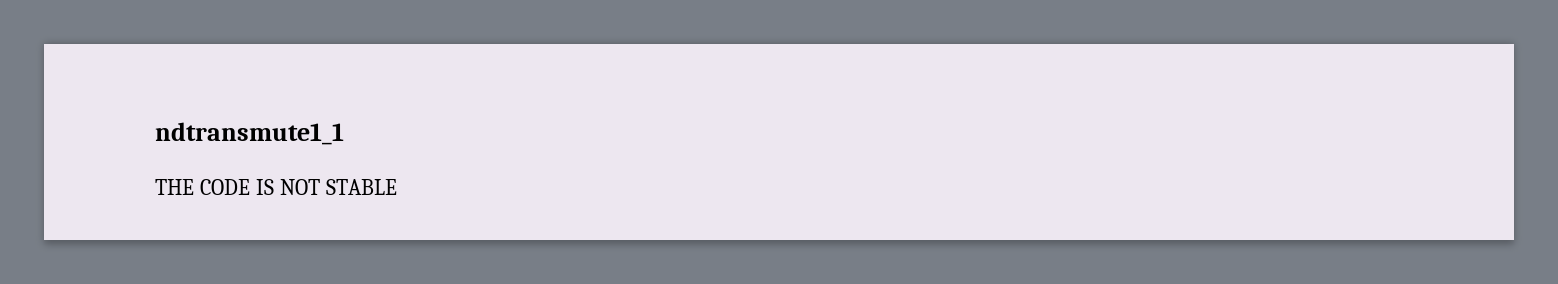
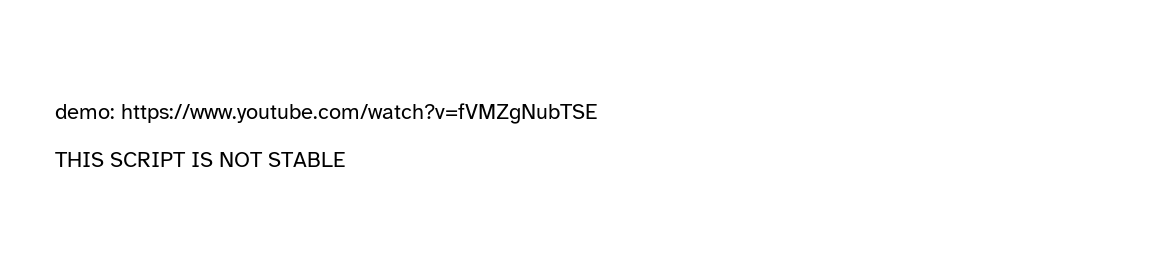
[155,122,344,145] [155,179,250,195] ndtransmute1_1 // THE CODE -> [55,103,597,124] [55,152,186,167] demo: https://www.youtube.com/watch?v=fVMZgNubTSE // THIS SCRIPT

